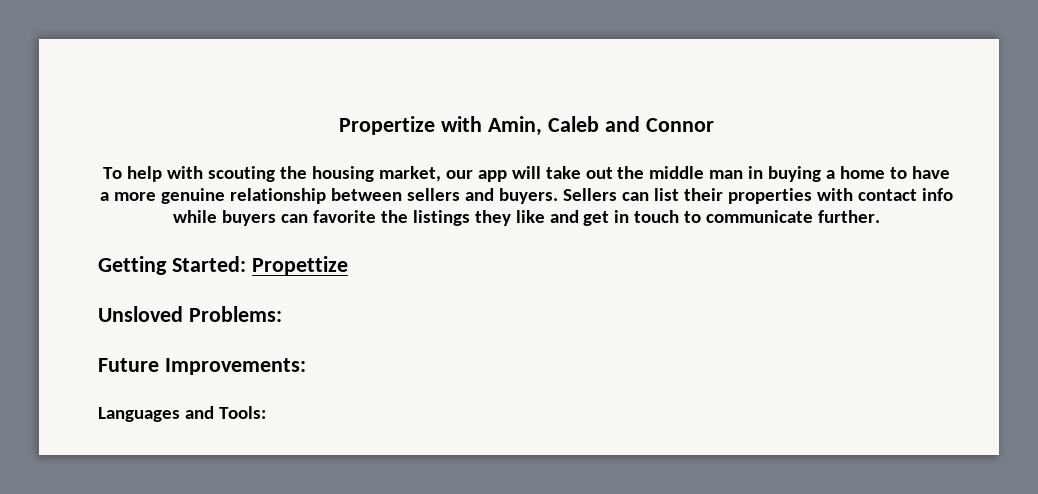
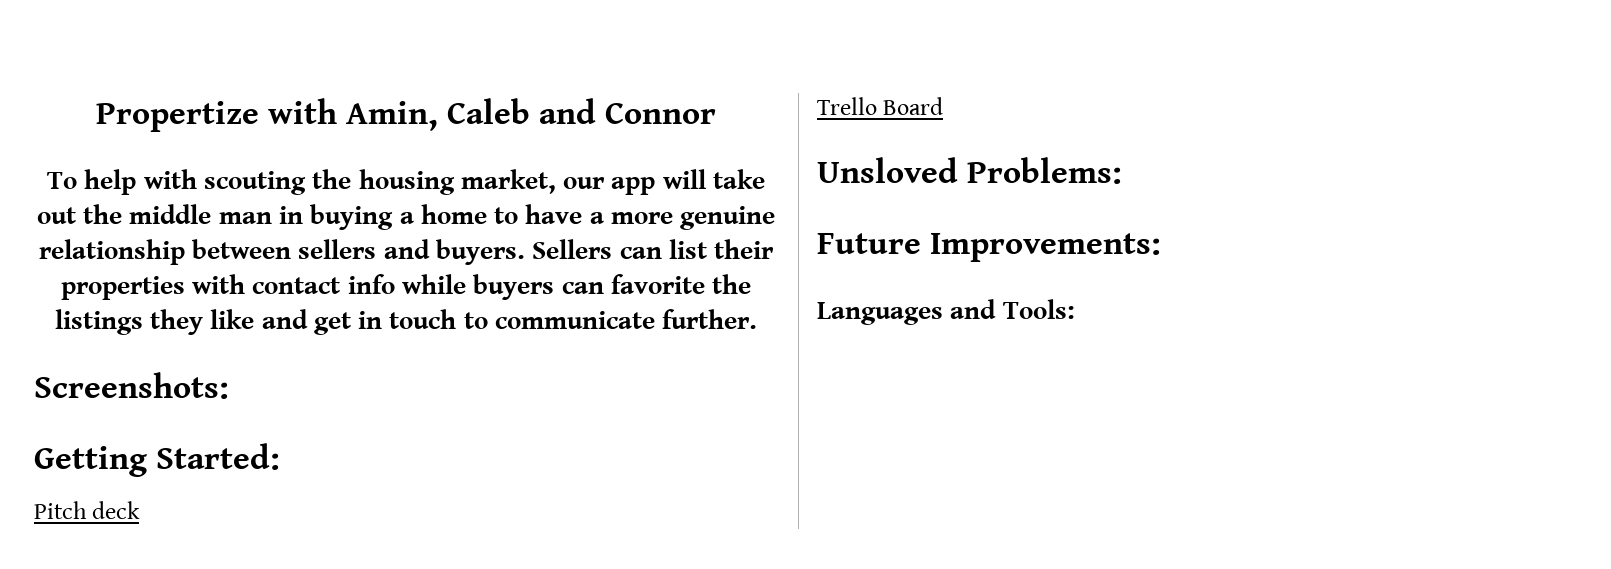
(881, 216) none -> [34,372,229,399] // Screenshots:
[251,256,348,275] Propettize -> [34,501,141,519] [817,97,944,115] // Pitch deck // Trello Board

